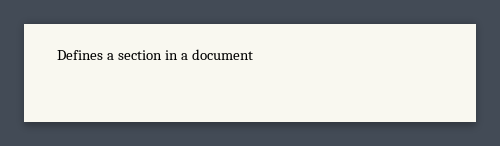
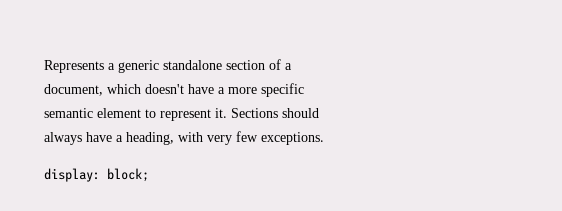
[57,49,253,60] Defines a section in a document -> [44,59,292,73] [44,83,304,97] [44,108,319,121] [44,131,324,145] [44,168,149,182] Represents a generic standalone section of a // document, which doesn't have a more specific // semantic element to represent it. Sections should // always have a heading, with very few exceptions. // display: block;

